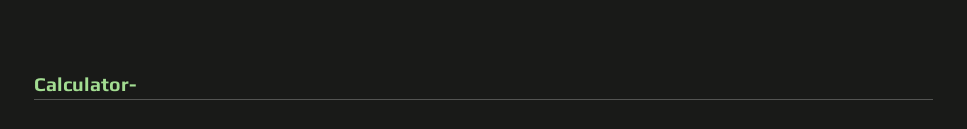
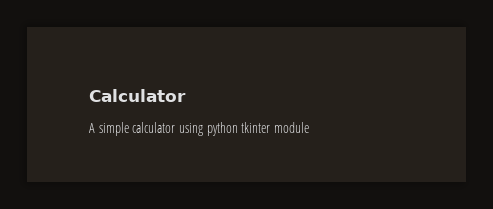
[34,77,137,92] Calculator- -> [89,89,186,102] [89,122,309,136] Calculator // A simple calculator using python tkinter module

